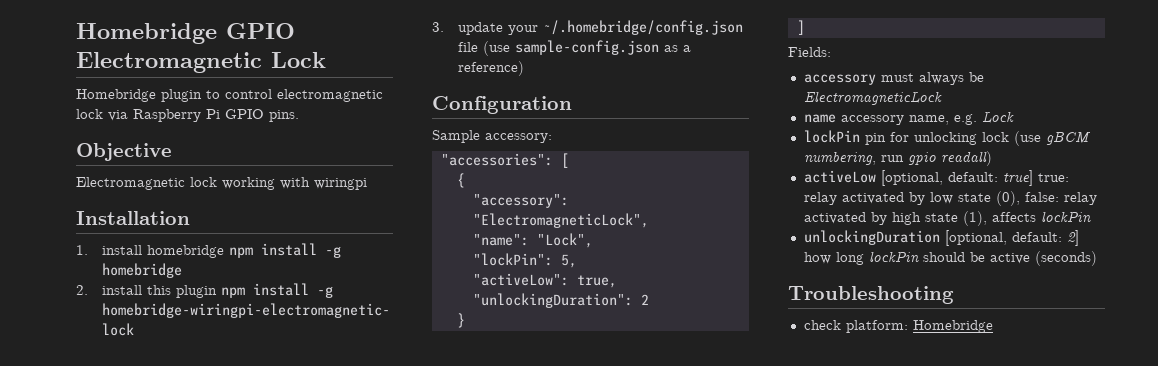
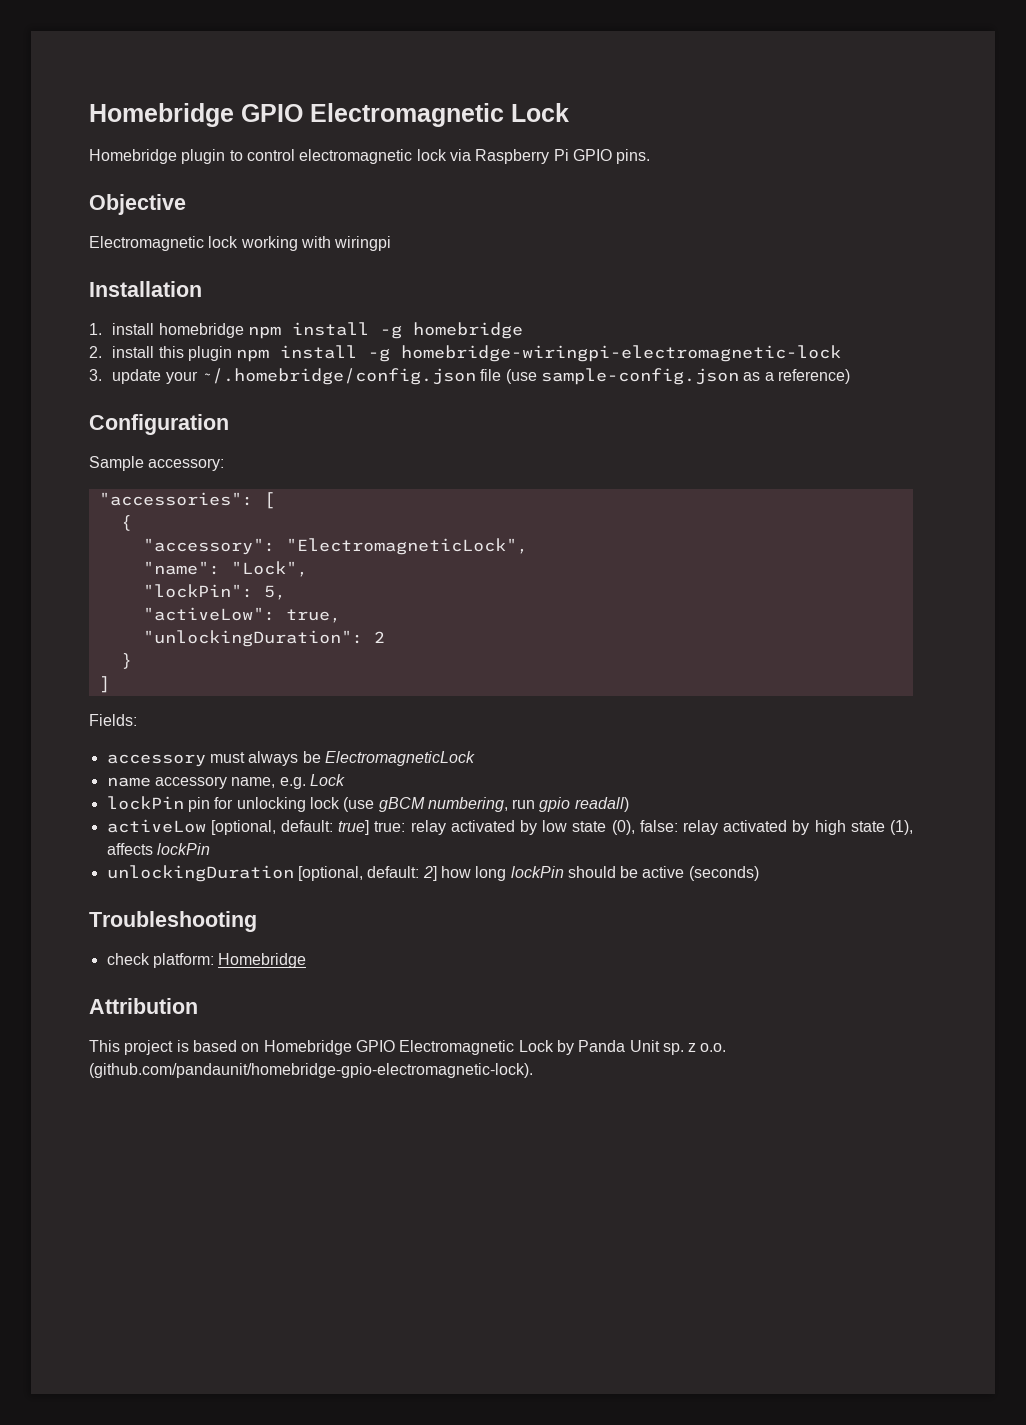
(993, 326) none -> [89,998,198,1014] [89,1040,727,1055] [89,1063,533,1078] // Attribution // This project is based on Homebridge GPIO Electromagnetic Lock by Panda Unit sp. z o.o. (github.com/pandaunit/homebridge-gpio-electromagnetic-lock).

